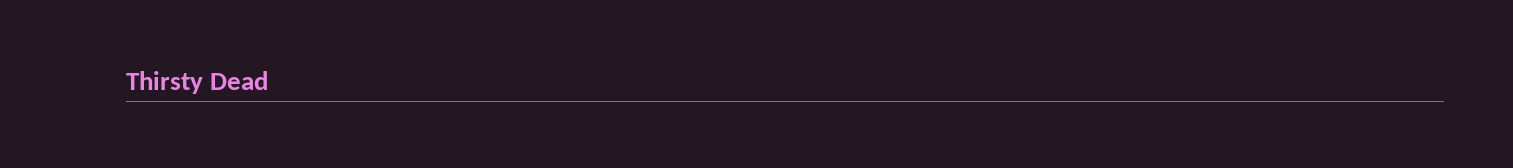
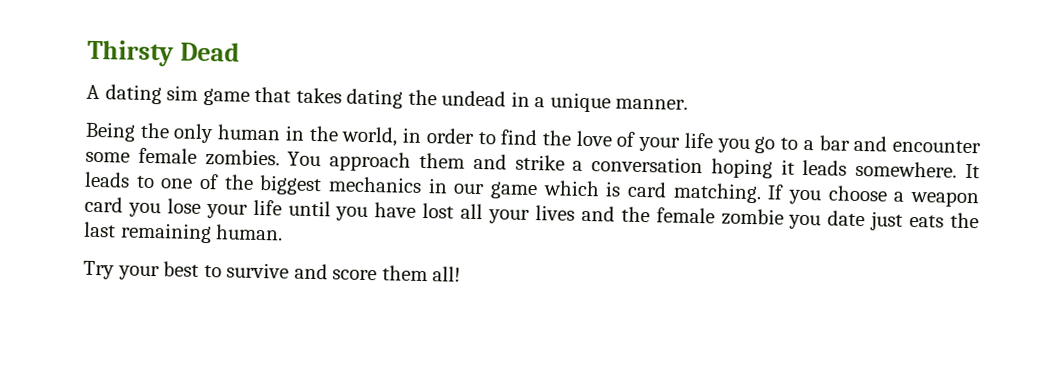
(269, 80) none -> [86,84,689,113] [85,121,982,154] [85,147,981,179] [84,171,979,208] [84,196,979,231] [84,221,284,244] [83,260,462,282] // A dating sim game that takes dating the undead in a unique manner. // Being the only human in the world, in order to find the love of your life you go to a bar and encounter some female zombies. You approach them and strike a conversation hoping it leads somewhere. It leads to one of the biggest mechanics in our game which is card matching. If you choose a weapon card you lose your life until you have lost all your lives and the female zombie you date just eats the last remaining human. // Try your best to survive and score them all!

